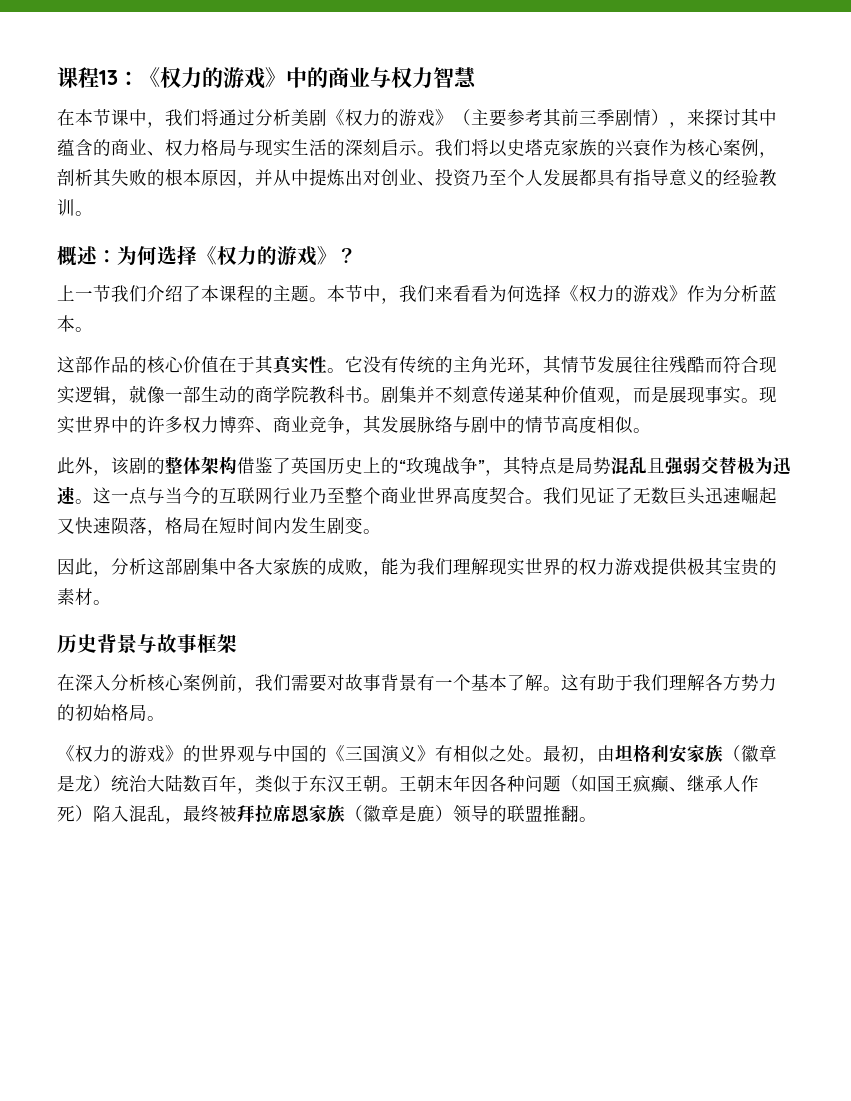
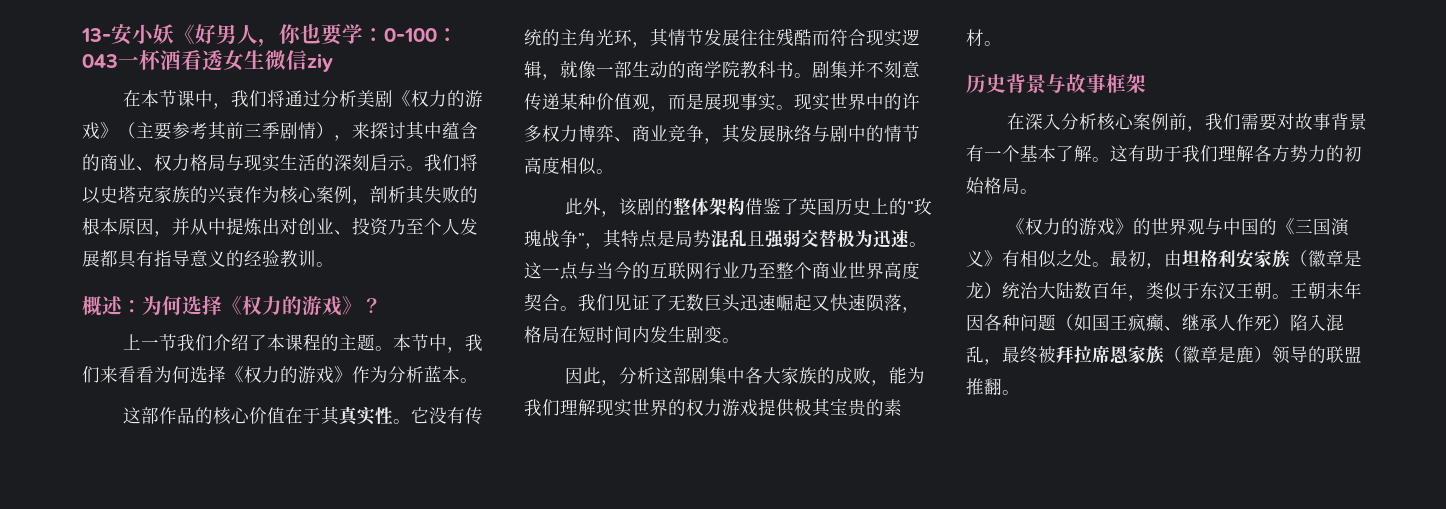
[57,67,477,89] 课程13：《权力的游戏》中的商业与权力智慧 -> [81,24,458,47] [82,50,333,72] 13-安小妖《好男人，你也要学：0-100：043一杯酒看透女生微信ziy

